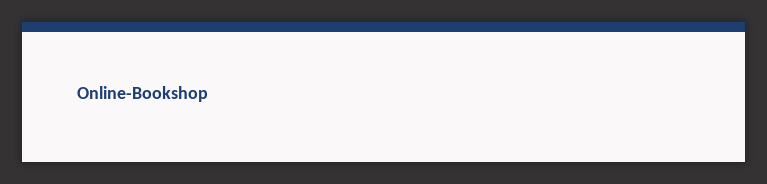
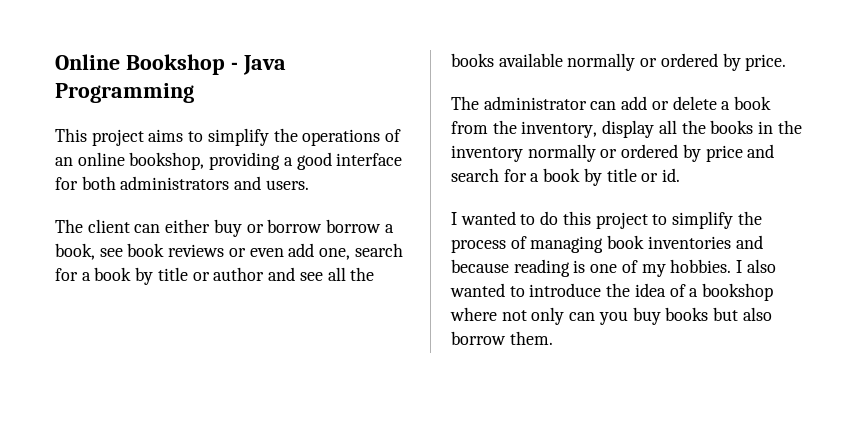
[77,86,208,102] Online-Bookshop -> [55,54,286,75] [55,83,194,103] [55,128,402,146] [55,152,403,170] [55,176,309,190] [55,219,394,237] [55,243,403,260] [55,267,375,285] [451,53,787,71] [451,96,772,110] [451,120,802,138] [451,144,775,162] [451,168,681,186] [451,211,762,229] [451,235,763,253] [451,259,776,277] [450,283,774,301] [450,307,772,325] [451,331,553,345] Online Bookshop - Java Programming // This project aims to simplify the operations of an online bookshop, providing a good interface for both administrators and users. // The client can either buy or borrow borrow a book, see book reviews or even add one, search for a book by title or author and see all the books available normally or ordered by price. // The administrator can add or delete a book from the inventory, display all the books in the inventory normally or ordered by price and search for a book by title or id. // I wanted to do this project to simplify the process of managing book inventories and because reading is one of my hobbies. I also wanted to introduce the idea of a bookshop where not only can you buy books but also borrow them.

